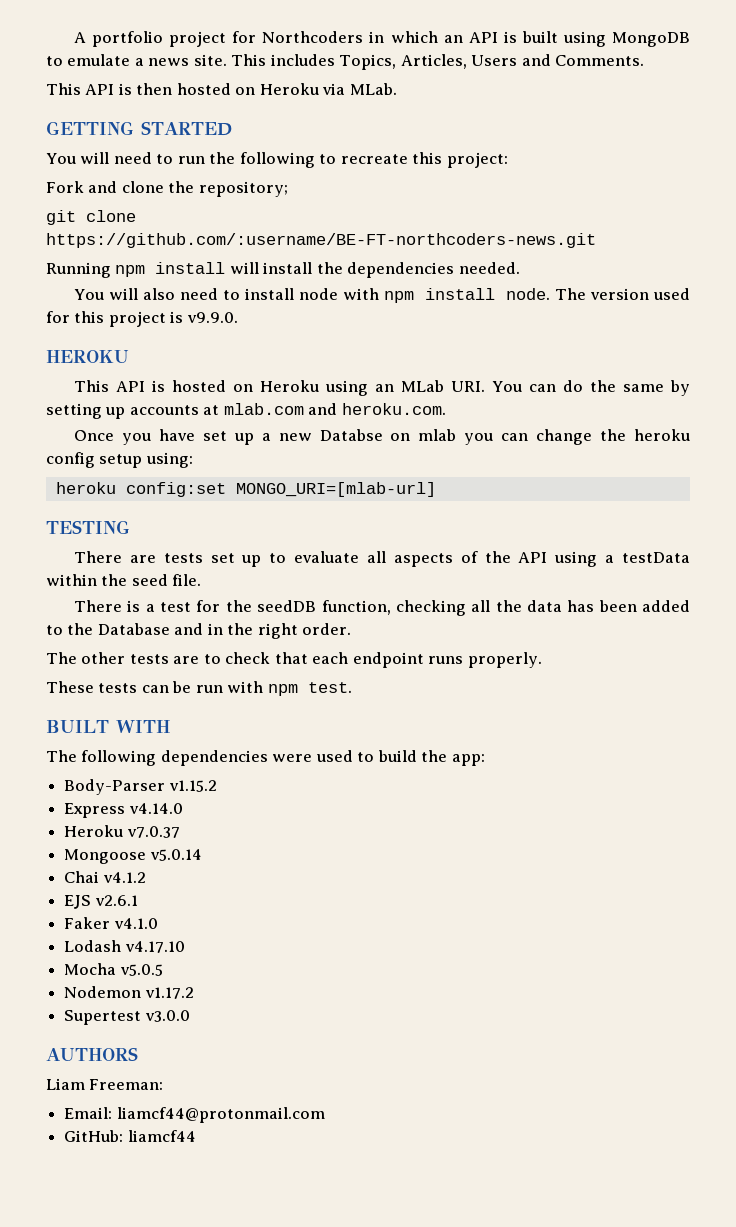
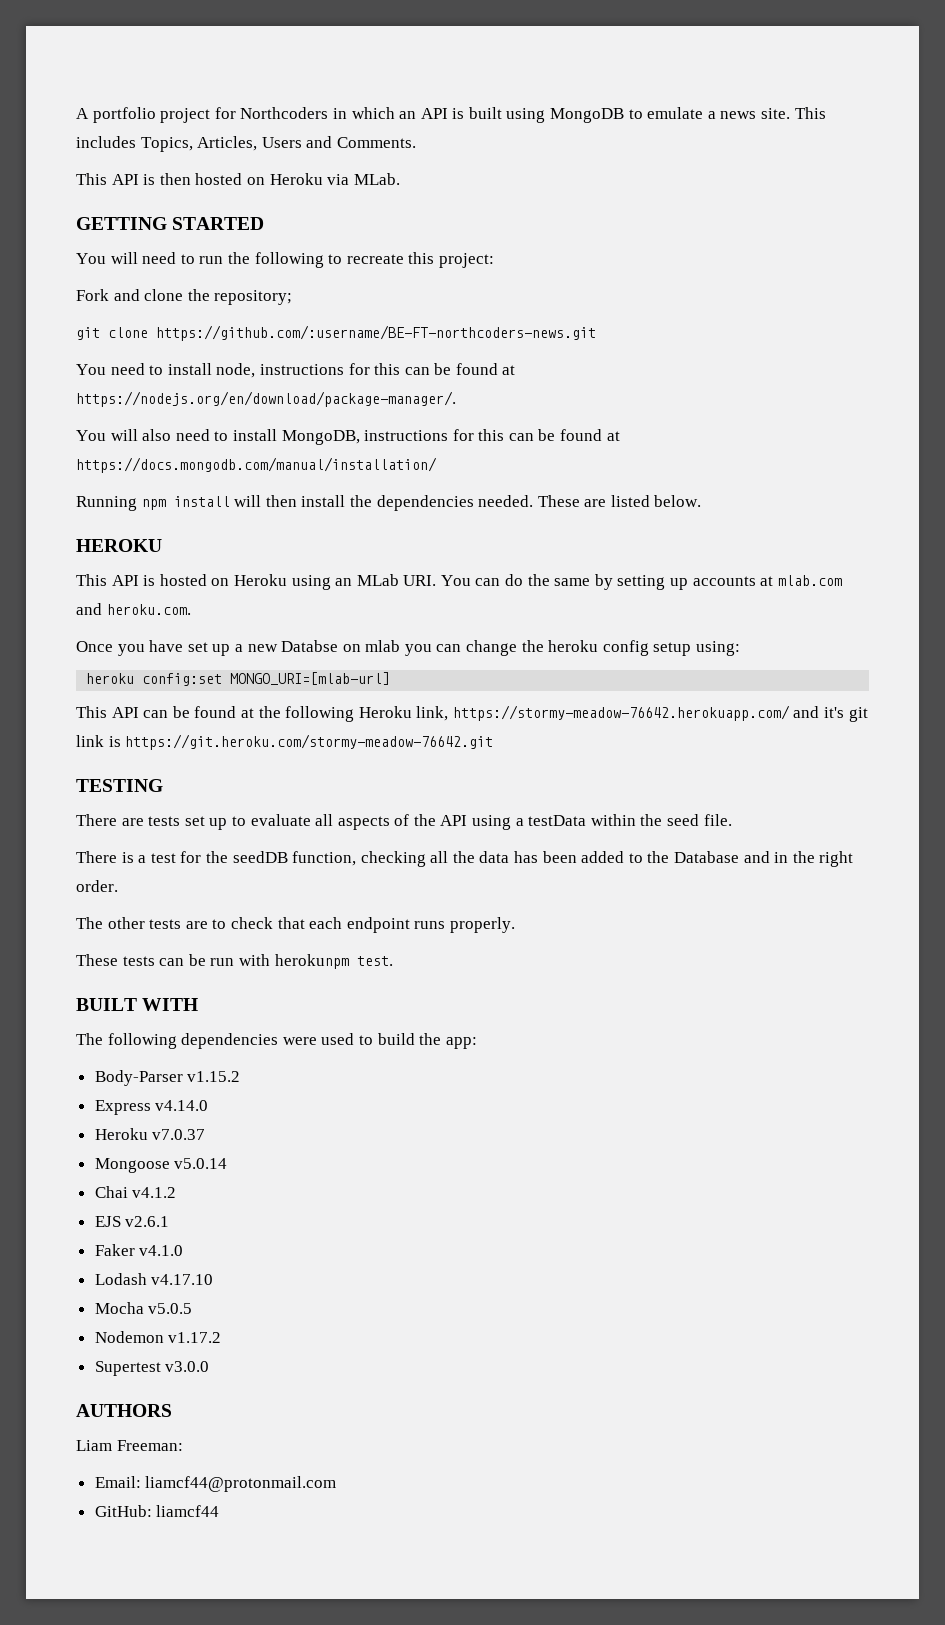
[46,262,520,278] Running npm install will install the dependencies needed. -> [76,363,516,378] [76,391,456,407] You need to install node, instructions for this can be found at https://nodejs.org/en/download/package-manager/.
[298,288,690,303] [46,311,238,327] node with npm install node. The version used for this project is v9.9.0. -> [281,429,620,445] [76,457,437,473] [76,495,702,511] MongoDB, instructions for this can be found at https://docs.mongodb.com/manual/installation/ // Running npm install will then install the dependencies needed. These are listed below.
(436, 489) none -> [76,705,868,722] [76,734,494,750] // This API can be found at the following Heroku link, https://stormy-meadow-76642.herokuapp.com/ and it's git link is https://git.heroku.com/stormy-meadow-76642.git
[267,684,298,696] npm -> [274,954,349,969] herokunpm

